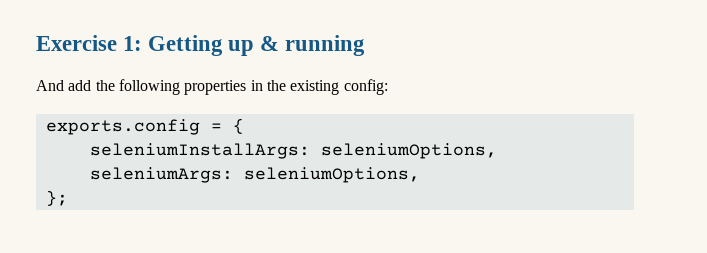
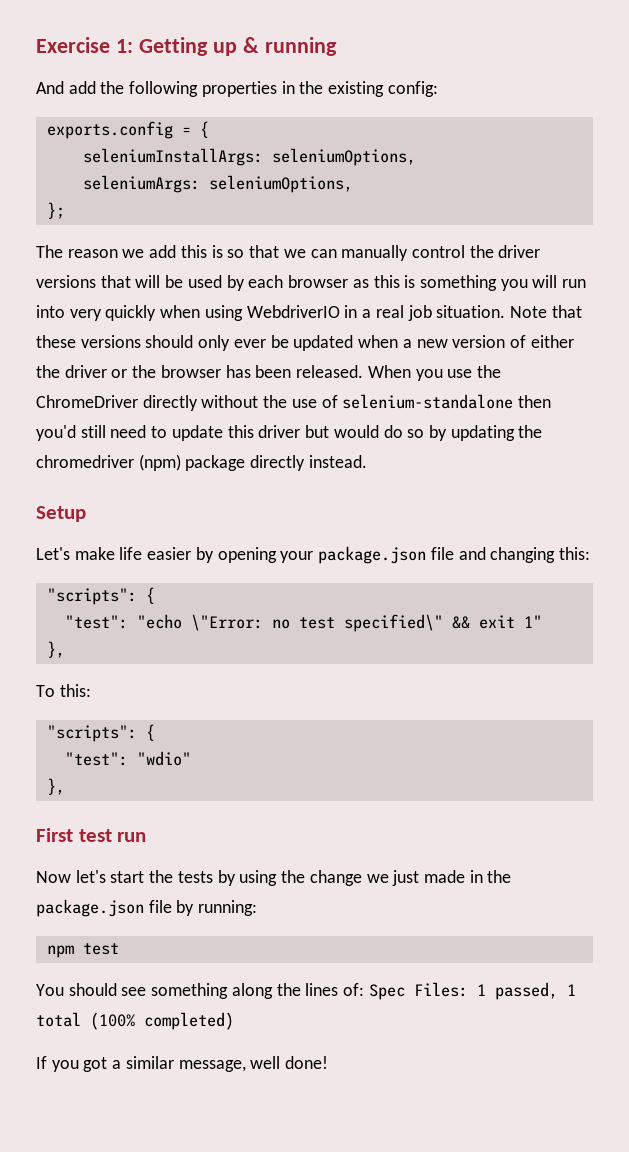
(68, 198) none -> [36,245,541,261] [36,275,587,291] [36,305,582,321] [36,335,574,351] [36,365,501,381] [36,394,552,411] [36,425,543,441] [36,454,367,471] [36,506,86,522] [36,546,590,564] [46,587,155,605] [64,614,542,632] [46,641,65,658] [36,684,91,697] [46,724,155,742] [64,751,191,766] [46,778,65,795] [36,828,147,842] [36,870,512,886] [36,899,258,917] [46,943,119,958] [36,982,576,1000] [36,1012,234,1030] [36,1056,329,1072] // The reason we add this is so that we can manually control the driver versions that will be used by each browser as this is something you will run into very quickly when using WebdriverIO in a real job situation. Note that these versions should only ever be updated when a new version of either the driver or the browser has been released. When you use the ChromeDriver directly without the use of selenium-standalone then you'd still need to update this driver but would do so by updating the chromedriver (npm) package directly instead. // Setup // Let's make life easier by opening your package.json file and changing this: // "scripts": { // "test": "echo \"Error: no test specified\" && exit 1" // }, // To this: // "scripts": { // "test": "wdio" // }, // First test run // Now let's start the tests by using the change we just made in the package.json file by running: // npm test // You should see something along the lines of: Spec Files: 1 passed, 1 total (100% completed) // If you got a similar message, well done!

